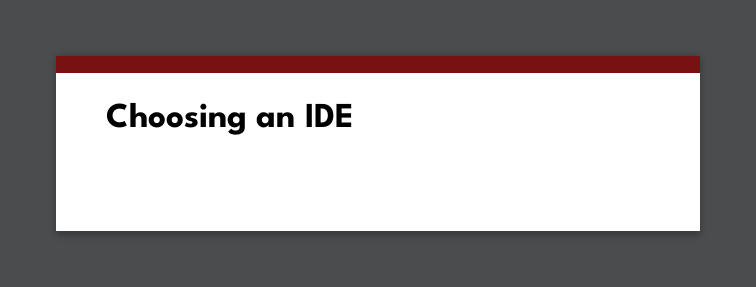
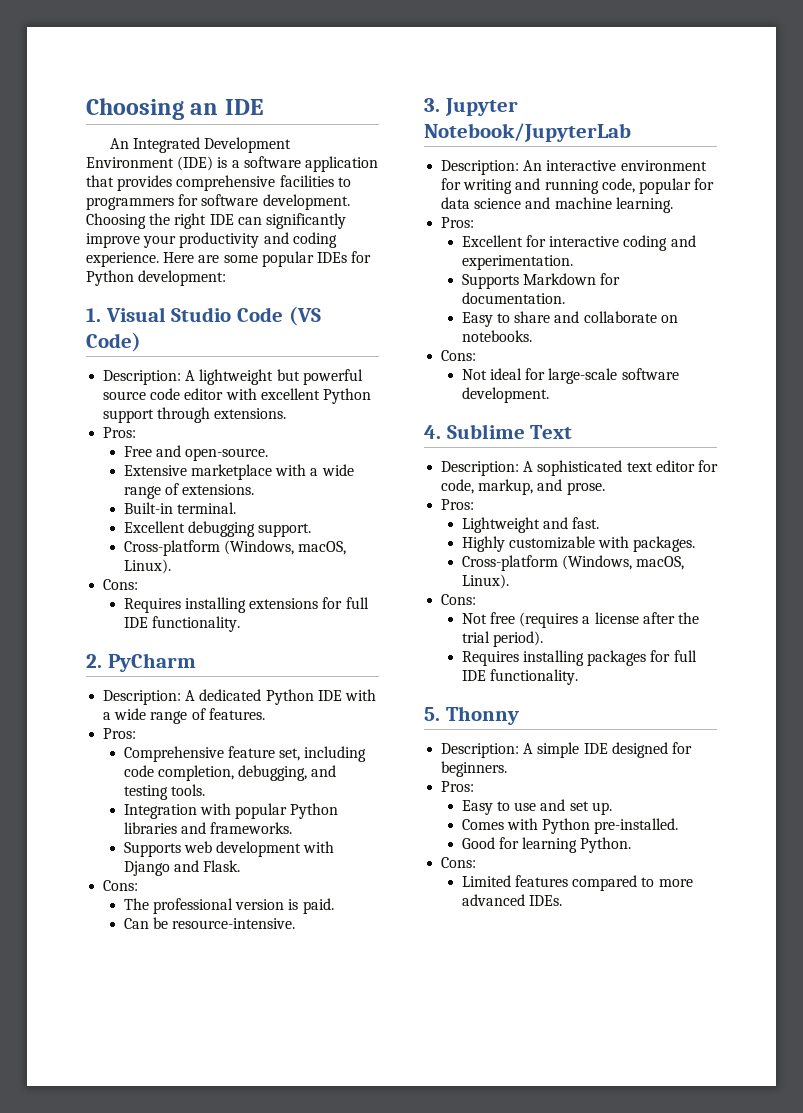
(354, 115) none -> [109,137,291,153] [86,156,378,172] [86,175,351,191] [86,194,350,210] [86,213,346,229] [86,232,337,248] [86,251,372,267] [86,270,227,286] [86,306,321,326] [86,332,141,352] [103,369,363,385] [103,388,371,404] [103,407,287,423] [103,427,137,438] [123,445,269,461] [123,464,354,480] [123,483,255,499] [123,502,237,514] [123,521,312,537] [123,540,347,556] [123,559,171,574] [103,579,139,590] [123,597,369,613] [123,616,241,632] [86,653,196,672] [103,689,376,705] [103,708,265,724] [103,728,137,739] [123,746,367,762] [123,765,337,781] [123,784,206,800] [123,803,339,819] [123,822,293,834] [123,841,335,857] [123,860,241,876] [103,880,139,891] [123,898,334,914] [123,917,296,929] [424,98,518,116] [424,123,631,142] [441,160,707,175] [441,178,715,194] [441,197,673,213] [441,217,475,228] [461,235,696,251] [461,255,573,270] [461,273,621,289] [461,292,565,304] [461,311,678,327] [461,330,532,342] [441,350,477,361] [461,368,679,384] [461,387,549,403] [424,424,573,439] [441,460,718,476] [441,479,605,495] [441,499,475,510] [461,517,600,533] [461,536,696,552] [461,555,685,571] [461,574,509,589] [441,594,477,605] [461,612,699,628] [461,631,544,647] [461,650,697,666] [461,669,579,685] [424,706,519,725] [441,742,692,758] [441,761,508,777] [441,781,475,792] [461,799,612,815] [461,818,679,834] [461,837,632,853] [441,857,477,868] [461,875,693,891] [461,894,563,906] // An Integrated Development Environment (IDE) is a software application that provides comprehensive facilities to programmers for software development. Choosing the right IDE can significantly improve your productivity and coding experience. Here are some popular IDEs for Python development: // 1. Visual Studio Code (VS Code) // Description: A lightweight but powerful source code editor with excellent Python support through extensions. // Pros: // Free and open-source. // Extensive marketplace with a wide range of extensions. // Built-in terminal. // Excellent debugging support. // Cross-platform (Windows, macOS, Linux). // Cons: // Requires installing extensions for full IDE functionality. // 2. PyCharm // Description: A dedicated Python IDE with a wide range of features. // Pros: // Comprehensive feature set, including code completion, debugging, and testing tools. // Integration with popular Python libraries and frameworks. // Supports web development with Django and Flask. // Cons: // The professional version is paid. // Can be resource-intensive. // 3. Jupyter Notebook/JupyterLab // Description: An interactive environment for writing and running code, popular for data science and machine learning. // Pros: // Excellent for interactive coding and experimentation. // Supports Markdown for documentation. // Easy to share and collaborate on notebooks. // Cons: // Not ideal for large-scale software development. // 4. Sublime Text // Description: A sophisticated text editor for code, markup, and prose. // Pros: // Lightweight and fast. // Highly customizable with packages. // Cross-platform (Windows, macOS, Linux). // Cons: // Not free (requires a license after the trial period). // Requires installing packages for full IDE functionality. // 5. Thonny // Description: A simple IDE designed for beginners. // Pros: // Easy to use and set up. // Comes with Python pre-installed. // Good for learning Python. // Cons: // Limited features compared to more advanced IDEs.

